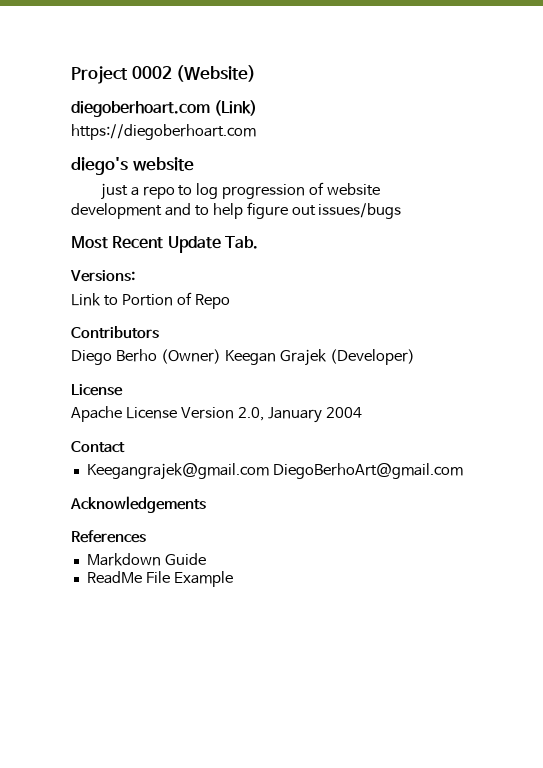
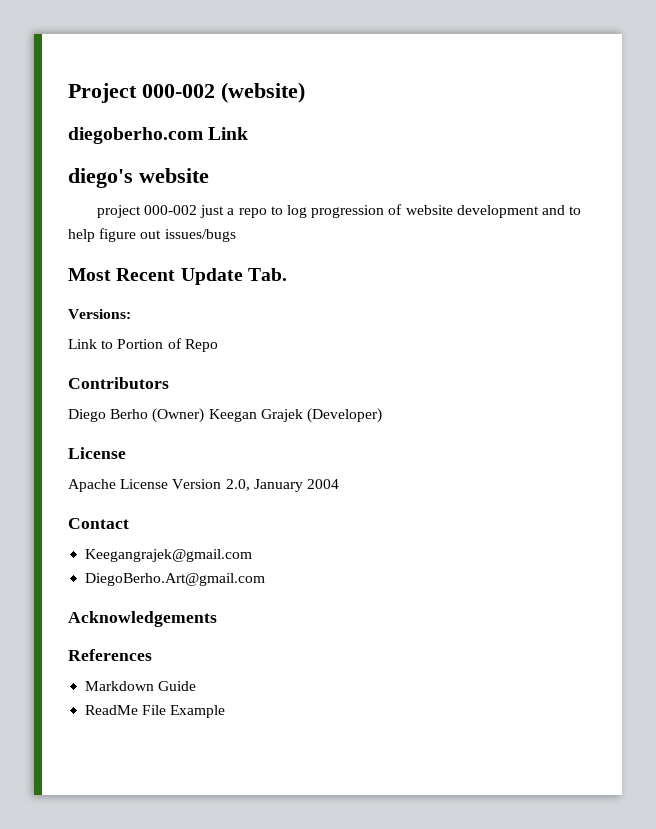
[131,65,257,82] [71,100,258,117] [71,124,256,140] 0002 (Website) // diegoberhoart.com (Link) // https://diegoberhoart.com -> [142,82,305,103] [68,127,249,144] 000-002 (website) // diegoberho.com Link
(194, 164) none -> [96,205,198,218] project 000-002
[272,463,463,479] DiegoBerhoArt@gmail.com -> [85,573,266,586] // DiegoBerho.Art@gmail.com

